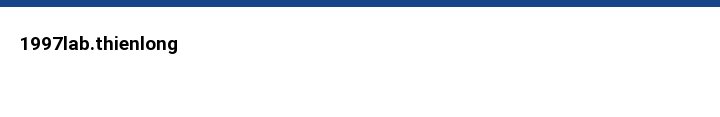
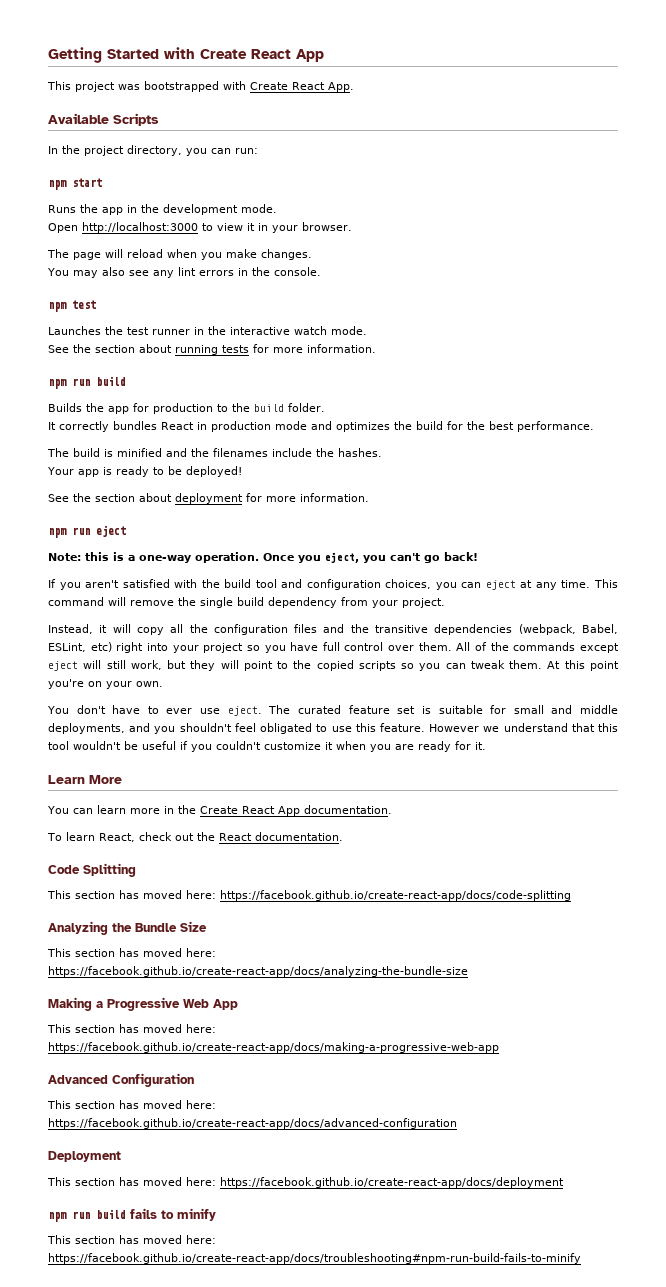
[19,36,178,54] 1997lab.thienlong -> [48,47,324,63] [47,81,354,92] [48,113,159,126] [48,145,258,156] [48,178,102,190] [48,204,277,215] [48,222,352,233] [47,249,312,260] [47,267,321,278] [48,300,96,312] [48,326,367,335] [48,344,376,355] [48,376,126,389] [48,403,325,414] [48,421,594,432] [47,448,382,457] [47,466,242,477] [48,493,369,504] [48,525,126,538] [48,552,478,563] [48,579,618,590] [48,597,445,608] [48,624,619,635] [48,642,619,653] [48,660,619,671] [48,679,163,689] [47,705,618,716] [48,723,618,734] [48,741,486,752] [48,775,122,784] [47,805,392,816] [47,832,343,842] [48,863,136,877] [47,890,571,901] [48,921,207,935] [47,948,216,957] [48,966,468,977] [48,997,238,1011] [47,1024,216,1033] [48,1042,499,1053] [48,1073,194,1087] [47,1100,216,1109] [48,1118,457,1129] [48,1151,121,1162] [47,1177,564,1188] [48,1208,216,1222] [47,1235,216,1244] [48,1253,581,1264] Getting Started with Create React App // This project was bootstrapped with Create React App. // Available Scripts // In the project directory, you can run: // npm start // Runs the app in the development mode. // Open http://localhost:3000 to view it in your browser. // The page will reload when you make changes. // You may also see any lint errors in the console. // npm test // Launches the test runner in the interactive watch mode. // See the section about running tests for more information. // npm run build // Builds the app for production to the build folder. // It correctly bundles React in production mode and optimizes the build for the best performance. // The build is minified and the filenames include the hashes. // Your app is ready to be deployed! // See the section about deployment for more information. // npm run eject // Note: this is a one-way operation. Once you eject, you can't go back! // If you aren't satisfied with the build tool and configuration choices, you can eject at any time. This command will remove the single build dependency from your project. // Instead, it will copy all the configuration files and the transitive dependencies (webpack, Babel, ESLint, etc) right into your project so you have full control over them. All of the commands except eject will still work, but they will point to the copied scripts so you can tweak them. At this point you're on your own. // You don't have to ever use eject. The curated feature set is suitable for small and middle deployments, and you shouldn't feel obligated to use this feature. However we understand that this tool wouldn't be useful if you couldn't customize it when you are ready for it. // Learn More // You can learn more in the Create React App documentation. // To learn React, check out the React documentation. // Code Splitting // This section has moved here: https://facebook.github.io/create-react-app/docs/code-splitting // Analyzing the Bundle Size // This section has moved here: https://facebook.github.io/create-react-app/docs/analyzing-the-bundle-size // Making a Progressive Web App // This section has moved here: https://facebook.github.io/create-react-app/docs/making-a-progressive-web-app // Advanced Configuration // This section has moved here: https://facebook.github.io/create-react-app/docs/advanced-configuration // Deployment // This section has moved here: https://facebook.github.io/create-react-app/docs/deployment // npm run build fails to minify // This section has moved here: https://facebook.github.io/create-react-app/docs/troubleshooting#npm-run-build-fails-to-minify

